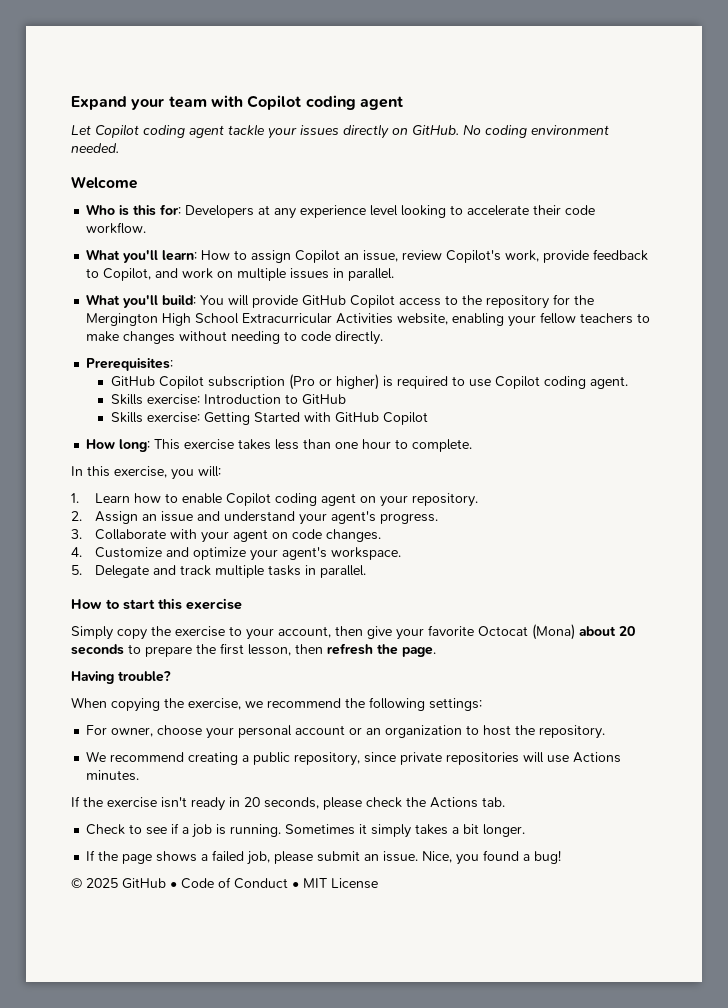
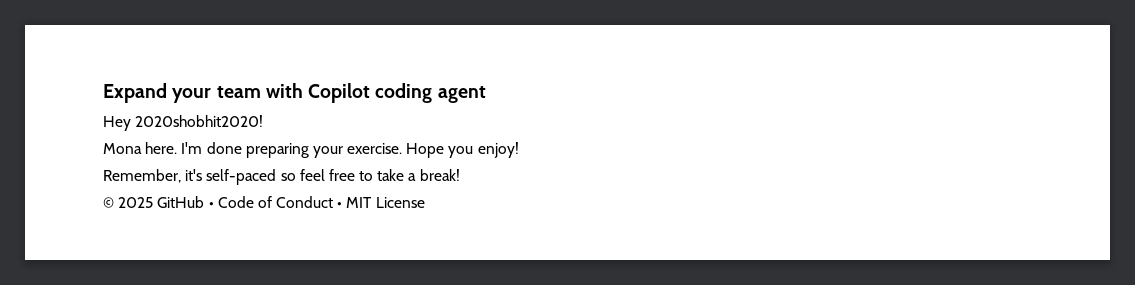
[71,124,609,139] [71,143,119,153] [71,176,137,189] [86,204,596,219] [86,222,147,234] [86,249,649,263] [86,268,395,281] [86,294,595,309] [86,312,651,327] [86,331,384,345] [86,358,174,371] [110,374,628,390] [110,394,346,405] [110,412,428,425] [86,439,473,452] [71,466,221,480] [71,493,479,507] [71,511,439,525] [71,529,382,543] [71,547,402,561] [71,565,367,578] [71,598,242,610] [71,624,635,640] [71,643,436,657] [71,671,171,684] [71,697,482,712] [86,725,606,739] [86,751,622,766] [86,770,140,781] [71,796,505,811] [86,823,526,838] [86,850,562,865] Let Copilot coding agent tackle your issues directly on GitHub. No coding environment needed. // Welcome // Who is this for: Developers at any experience level looking to accelerate their code workflow. // What you'll learn: How to assign Copilot an issue, review Copilot's work, provide feedback to Copilot, and work on multiple issues in parallel. // What you'll build: You will provide GitHub Copilot access to the repository for the Mergington High School Extracurricular Activities website, enabling your fellow teachers to make changes without needing to code directly. // Prerequisites: // GitHub Copilot subscription (Pro or higher) is required to use Copilot coding agent. // Skills exercise: Introduction to GitHub // Skills exercise: Getting Started with GitHub Copilot // How long: This exercise takes less than one hour to complete. // In this exercise, you will: // 1. Learn how to enable Copilot coding agent on your repository. // 2. Assign an issue and understand your agent's progress. // 3. Collaborate with your agent on code changes. // 4. Customize and optimize your agent's workspace. // 5. Delegate and track multiple tasks in parallel. // How to start this exercise // Simply copy the exercise to your account, then give your favorite Octocat (Mona) about 20 seconds to prepare the first lesson, then refresh the page. // Having trouble? // When copying the exercise, we recommend the following settings: // For owner, choose your personal account or an organization to host the repository. // We recommend creating a public repository, since private repositories will use Actions minutes. // If the exercise isn't ready in 20 seconds, please check the Actions tab. // Check to see if a job is running. Sometimes it simply takes a bit longer. // If the page shows a failed job, please submit an issue. Nice, you found a bug! -> [103,115,264,131] [103,142,519,158] [103,169,460,185] Hey 2020shobhit2020! // Mona here. I'm done preparing your exercise. Hope you enjoy! // Remember, it's self-paced so feel free to take a break!

